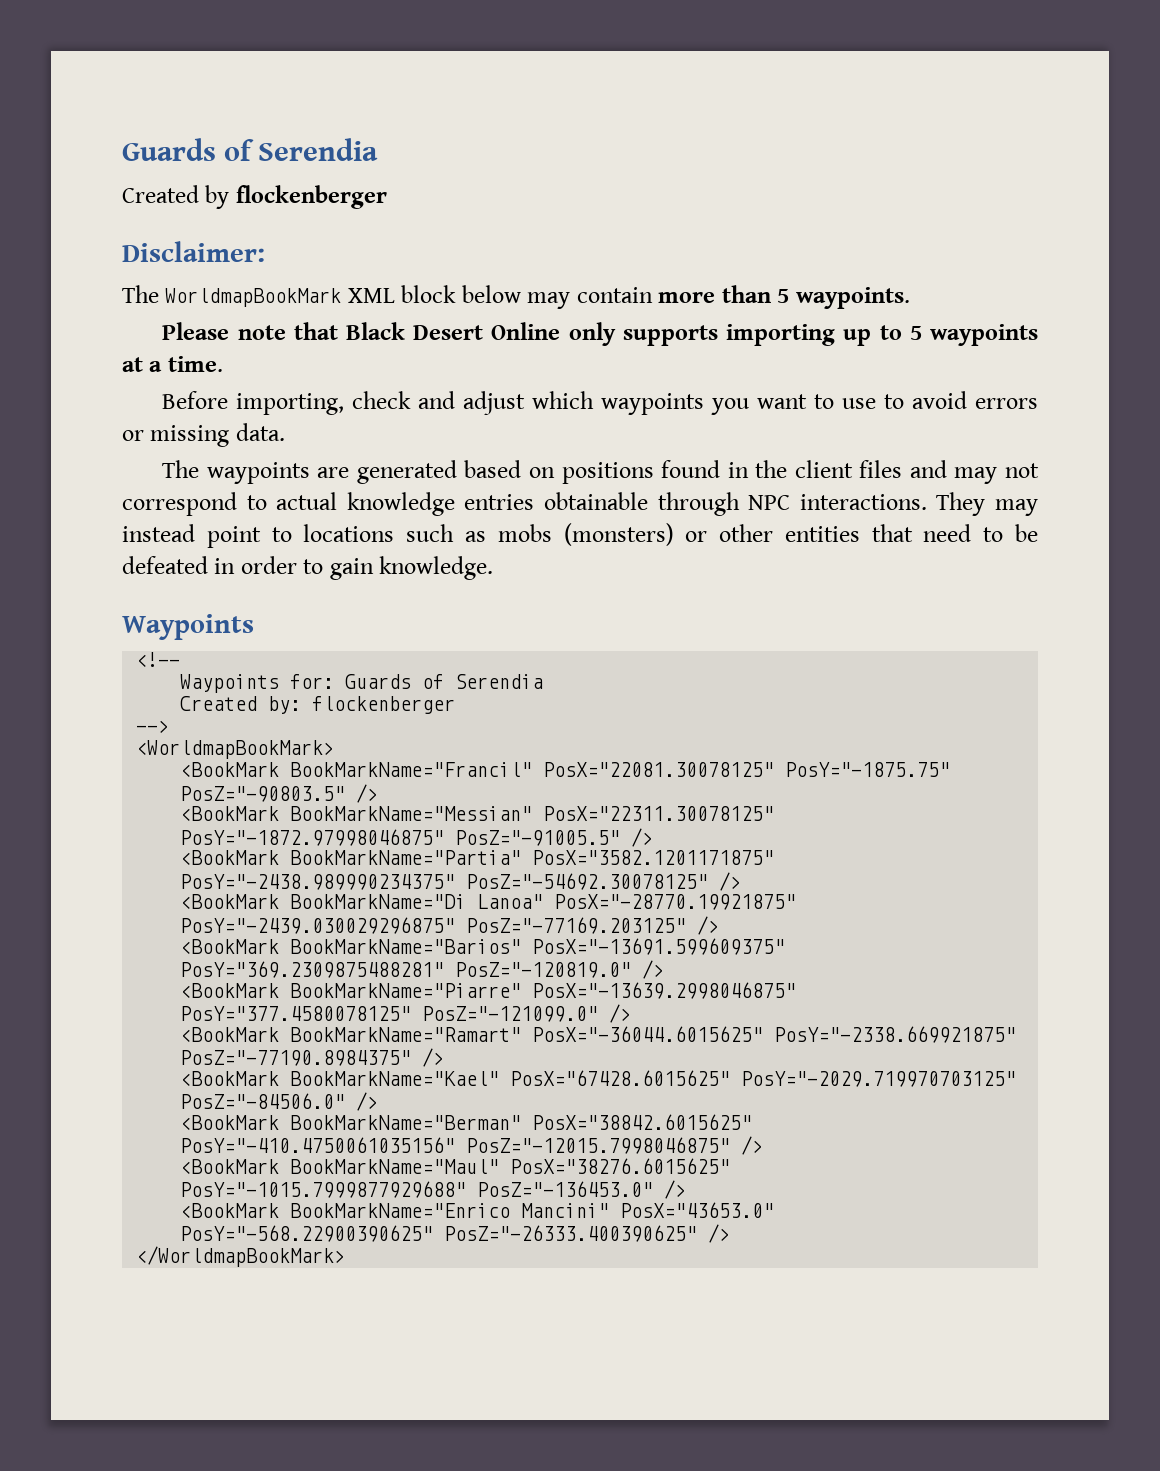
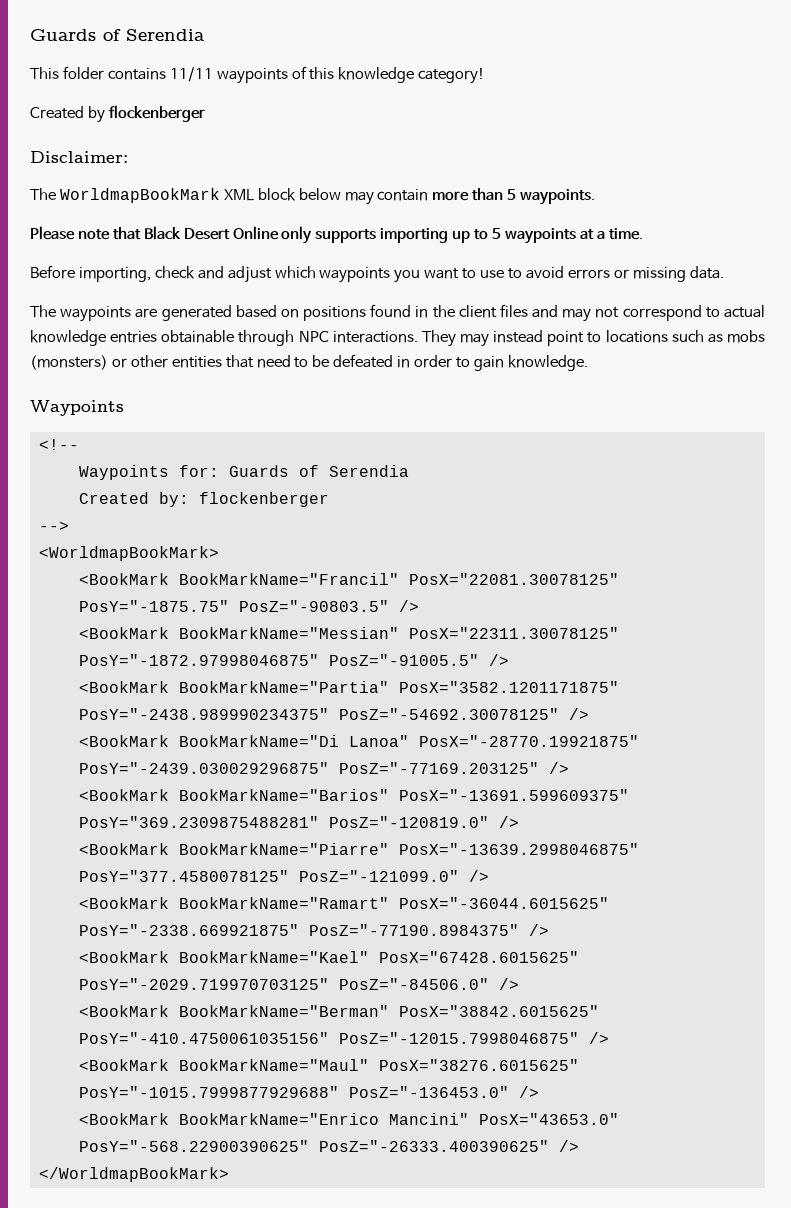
[122,138,379,161] Guards of Serendia -> [30,29,205,41] [30,66,486,84] Guards of Serendia // This folder contains 11/11 waypoints of this knowledge category!

